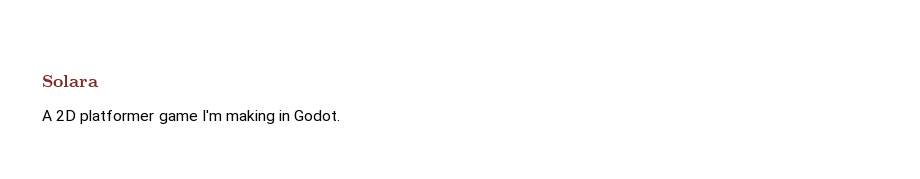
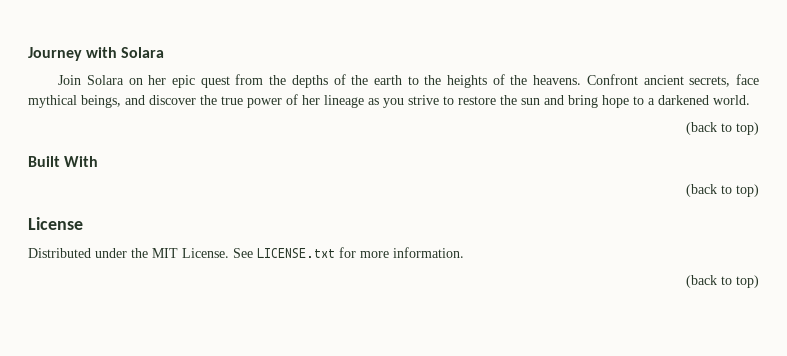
(42, 81) none -> [28,47,118,61] Journey with
[42,110,341,124] A 2D platformer game I'm making in Godot. -> [58,74,759,88] [28,94,750,108] [686,122,759,135] [28,156,99,167] [686,184,759,197] [28,217,83,230] [28,247,464,258] [686,275,759,288] Join Solara on her epic quest from the depths of the earth to the heights of the heavens. Confront ancient secrets, face mythical beings, and discover the true power of her lineage as you strive to restore the sun and bring hope to a darkened world. // (back to top) // Built With // (back to top) // License // Distributed under the MIT License. See LICENSE.txt for more information. // (back to top)

